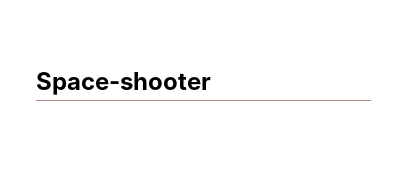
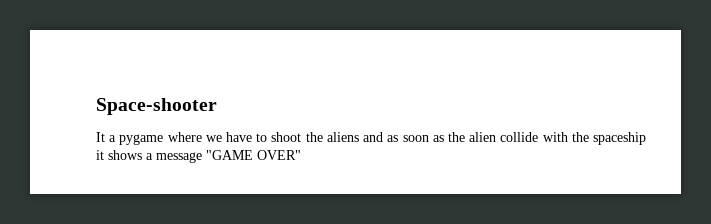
(211, 83) none -> [96,132,647,145] [96,150,301,163] // It a pygame where we have to shoot the aliens and as soon as the alien collide with the spaceship it shows a message "GAME OVER"

